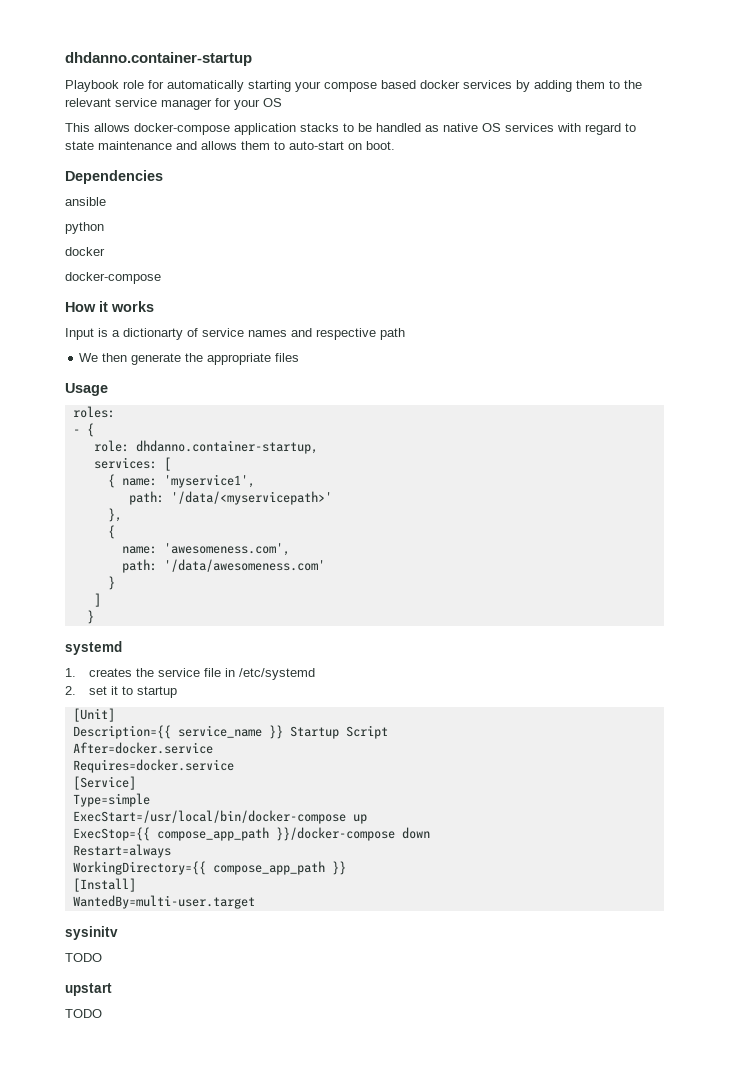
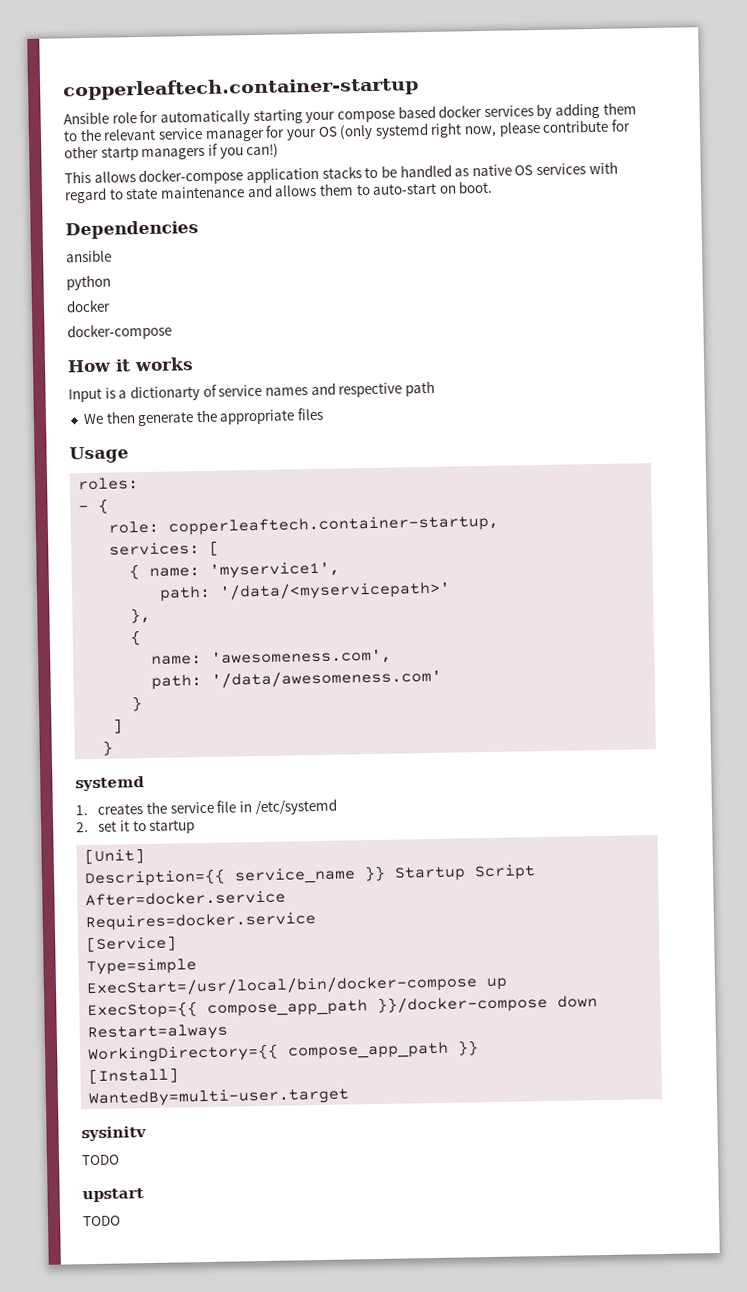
[65,52,252,66] [65,80,119,92] dhdanno.container-startup // Playbook -> [63,76,419,101] [63,111,109,125] copperleaftech.container-startup // Ansible
(282, 102) none -> [339,119,631,140] [64,143,280,161] (only systemd right now, please contribute for other startp managers if you can!)
[135,440,318,454] dhdanno.container-startup, -> [168,514,500,536] copperleaftech.container-startup,

